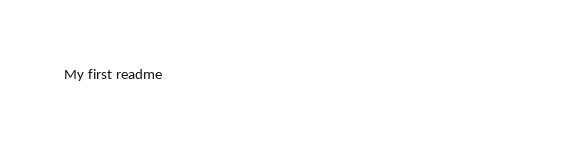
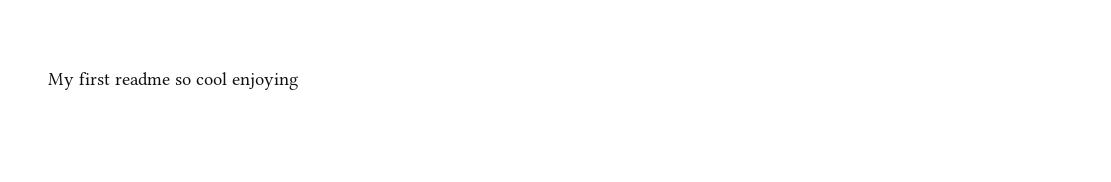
(162, 74) none -> [175,72,298,90] so cool enjoying

